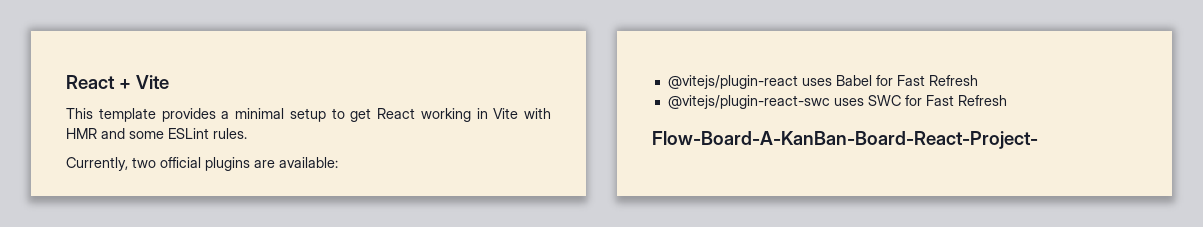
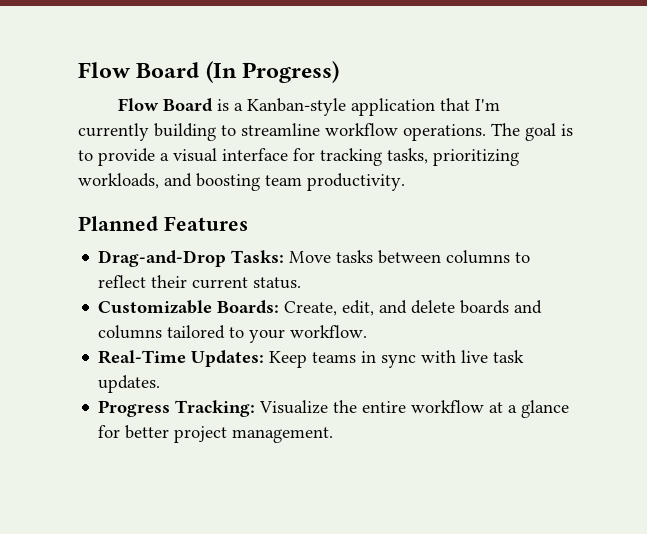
[66,75,169,89] [66,108,551,122] [66,128,247,139] [66,157,338,171] [667,75,978,89] [667,95,1007,109] [652,131,1038,149] React + Vite // This template provides a minimal setup to get React working in Vite with HMR and some ESLint rules. // Currently, two official plugins are available: // @vitejs/plugin-react uses Babel for Fast Refresh // @vitejs/plugin-react-swc uses SWC for Fast Refresh // Flow-Board-A-KanBan-Board-React-Project- -> [78,61,340,83] [117,98,500,116] [78,123,573,141] [78,148,519,166] [78,173,405,191] [78,216,248,231] [98,250,531,267] [98,275,302,289] [98,300,543,316] [98,325,368,343] [98,350,525,368] [98,375,161,393] [98,400,570,418] [98,425,334,443] Flow Board (In Progress) // Flow Board is a Kanban-style application that I'm currently building to streamline workflow operations. The goal is to provide a visual interface for tracking tasks, prioritizing workloads, and boosting team productivity. // Planned Features // Drag-and-Drop Tasks: Move tasks between columns to reflect their current status. // Customizable Boards: Create, edit, and delete boards and columns tailored to your workflow. // Real-Time Updates: Keep teams in sync with live task updates. // Progress Tracking: Visualize the entire workflow at a glance for better project management.

